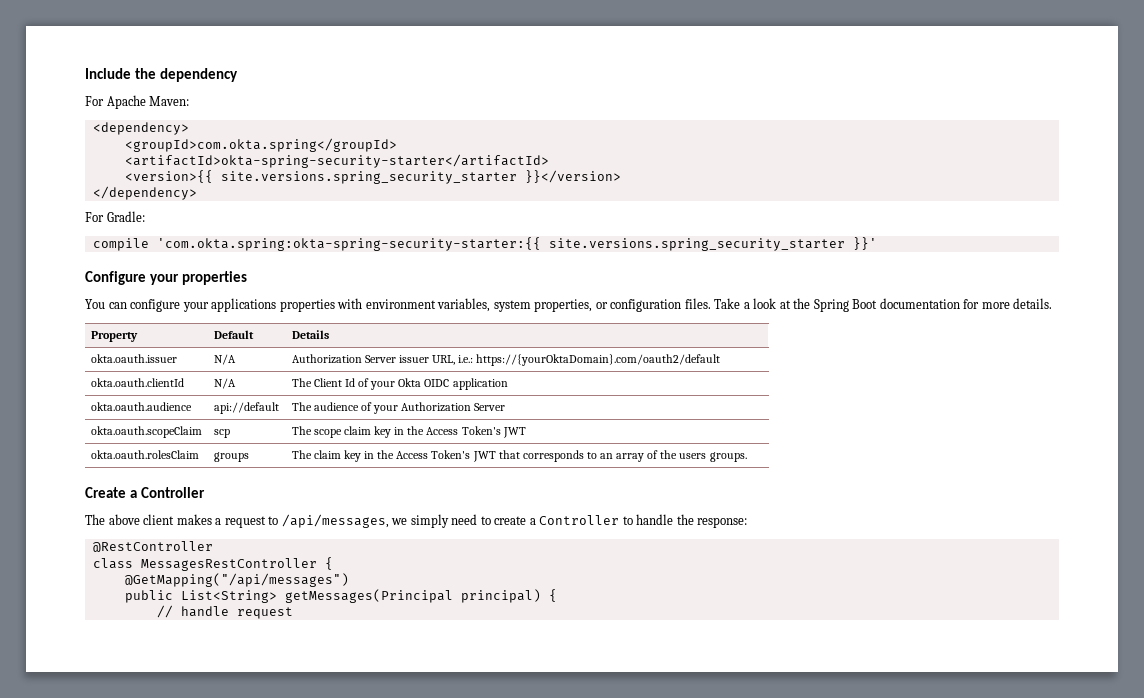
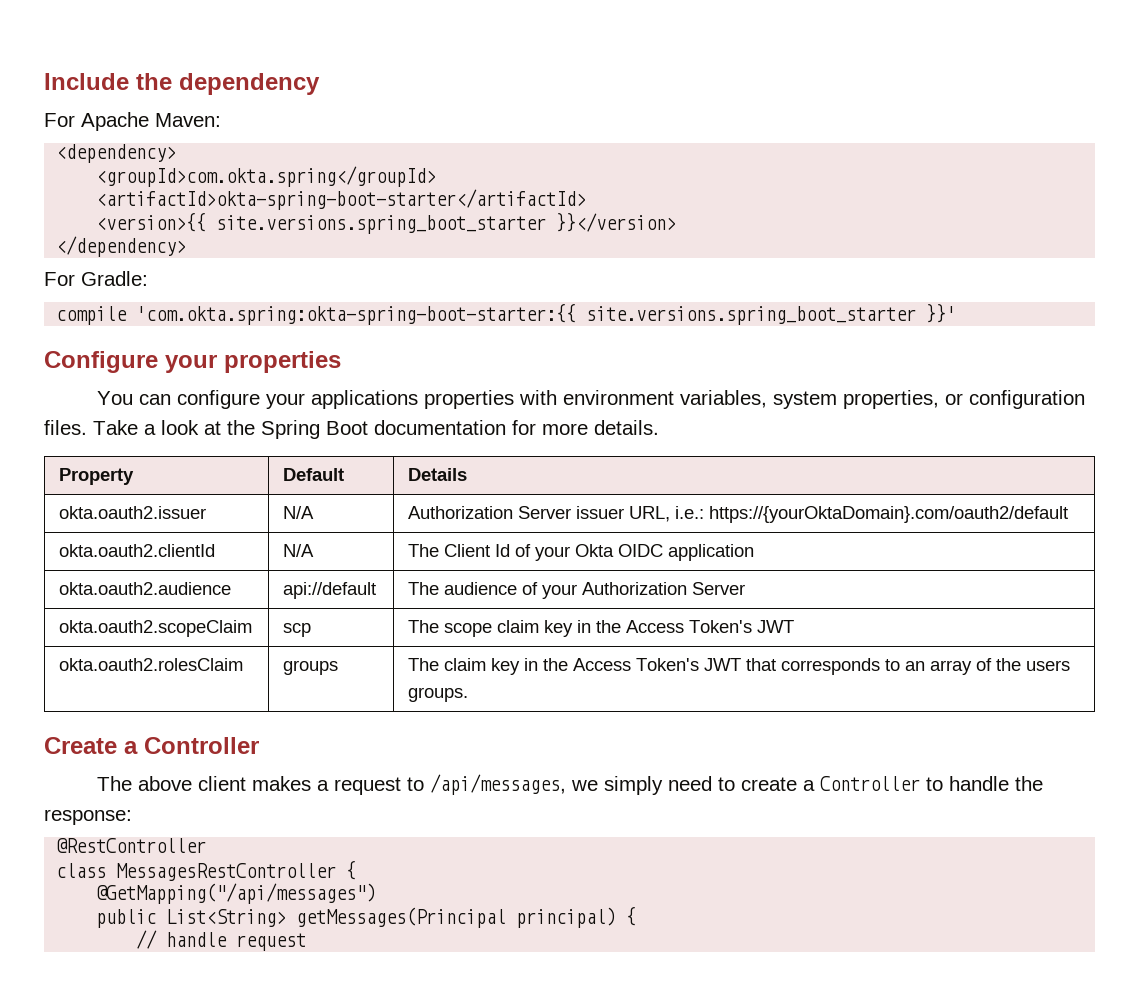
[124,154,549,168] <artifactId>okta-spring-security-starter</artifactId> -> [96,189,587,210] <artifactId>okta-spring-boot-starter</artifactId>
[220,171,517,184] site.versions.spring_security_starter -> [216,215,547,234] site.versions.spring_boot_starter
[156,237,845,251] 'com.okta.spring:okta-spring-security-starter:{{ site.versions.spring_security_starter -> [136,303,917,325] 'com.okta.spring:okta-spring-boot-starter:{{ site.versions.spring_boot_starter
[90,354,177,363] okta.oauth.issuer -> [59,506,207,519] okta.oauth2.issuer
[90,378,184,387] okta.oauth.clientId -> [59,544,216,557] okta.oauth2.clientId
[90,402,192,411] okta.oauth.audience -> [59,582,232,595] okta.oauth2.audience
[90,426,202,438] okta.oauth.scopeClaim -> [59,620,253,637] okta.oauth2.scopeClaim
[90,450,199,459] okta.oauth.rolesClaim -> [59,658,244,671] okta.oauth2.rolesClaim

